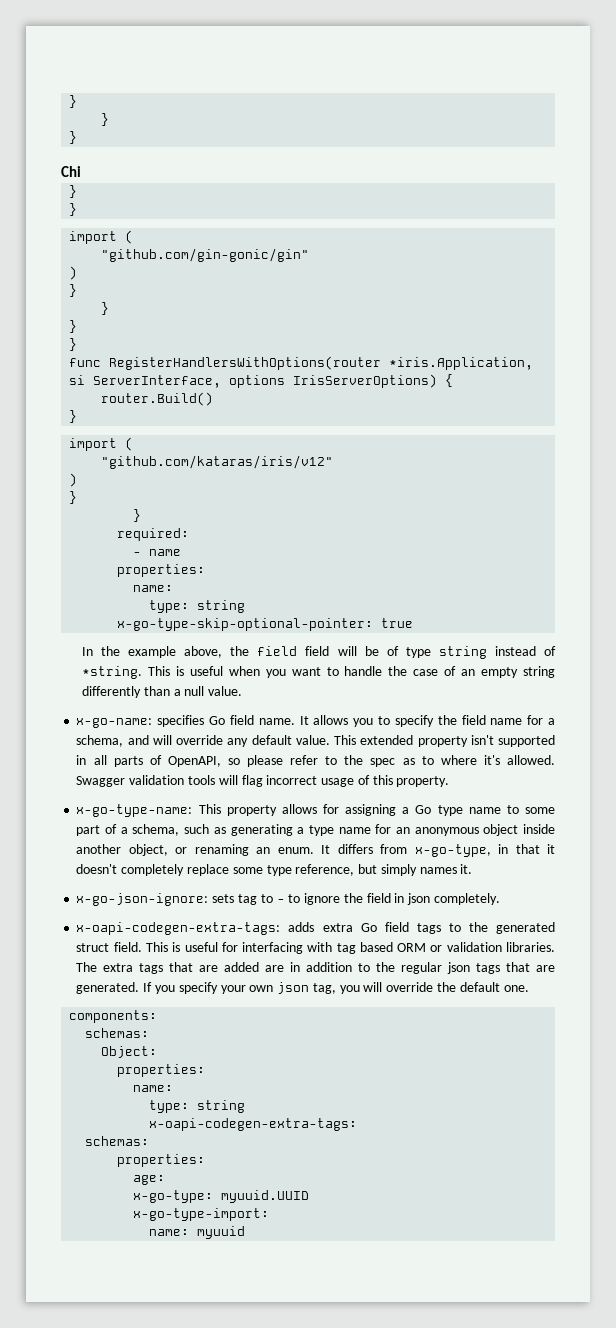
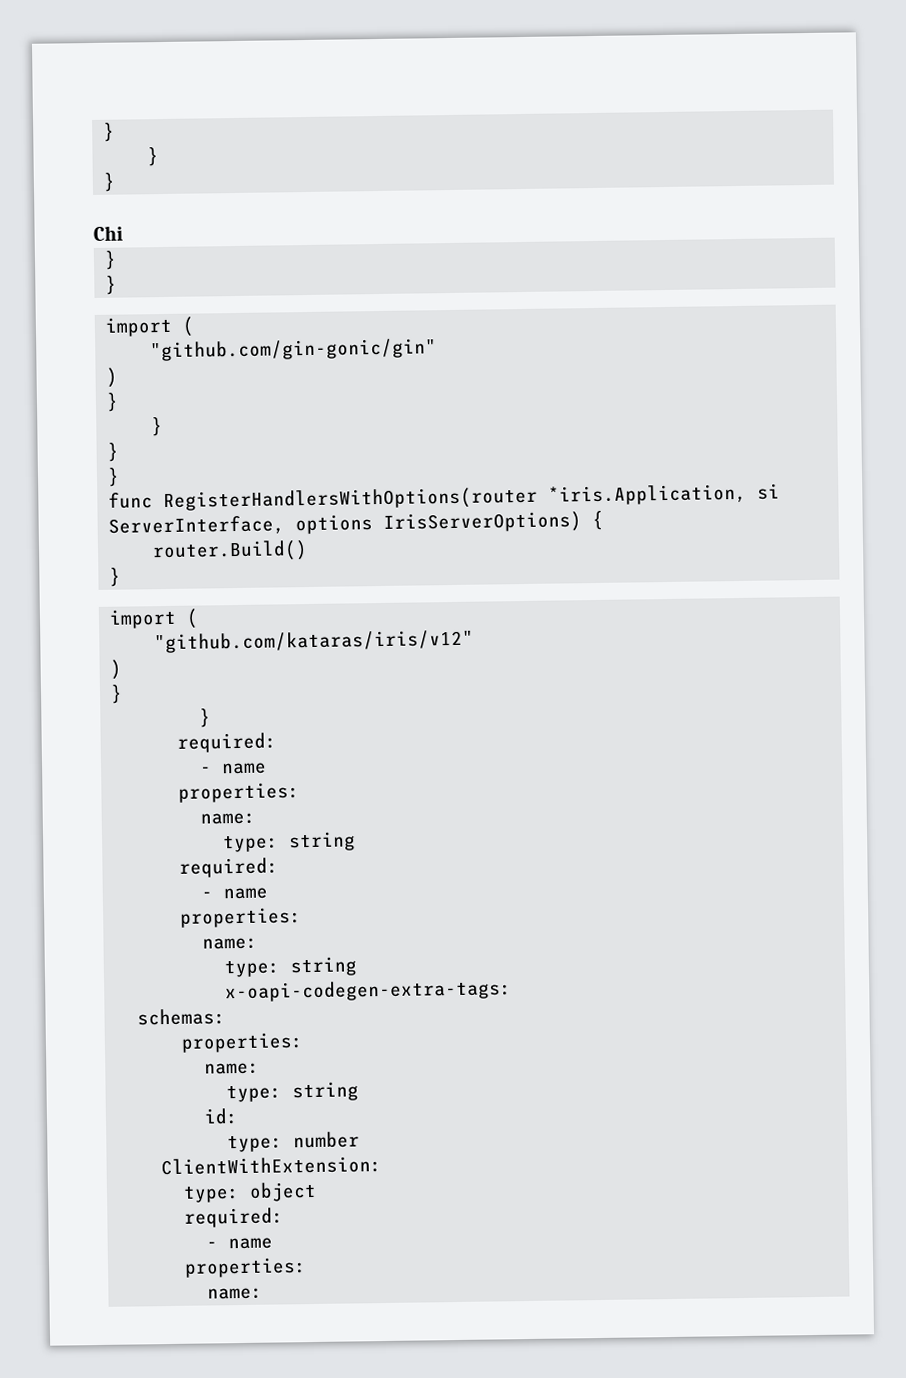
[117,618,414,631] [81,646,557,659] [81,666,555,679] [81,686,243,698] [76,715,555,728] [76,735,556,747] [76,755,556,767] [76,775,450,787] [76,804,555,817] [76,824,556,836] [76,844,555,857] [76,864,473,876] [76,893,500,906] [76,922,555,935] [76,942,556,954] [76,962,556,974] [76,982,529,994] [69,1010,158,1023] [85,1028,150,1038] [101,1046,158,1058] x-go-type-skip-optional-pointer: true // In the example above, the field field will be of type string instead of *string. This is useful when you want to handle the case of an empty string differently than a null value. // x-go-name: specifies Go field name. It allows you to specify the field name for a schema, and will override any default value. This extended property isn't supported in all parts of OpenAPI, so please refer to the spec as to where it's allowed. Swagger validation tools will flag incorrect usage of this property. // x-go-type-name: This property allows for assigning a Go type name to some part of a schema, such as generating a type name for an anonymous object inside another object, or renaming an enum. It differs from x-go-type, in that it doesn't completely replace some type reference, but simply names it. // x-go-json-ignore: sets tag to - to ignore the field in json completely. // x-oapi-codegen-extra-tags: adds extra Go field tags to the generated struct field. This is useful for interfacing with tag based ORM or validation libraries. The extra tags that are added are in addition to the regular json tags that are generated. If you specify your own json tag, you will override the default one. // components: // schemas: // Object: -> [179,857,280,878] [201,887,269,900] required: // - name
[133,1175,166,1185] [133,1190,310,1203] [133,1208,270,1221] [149,1226,246,1239] age: // x-go-type: myuuid.UUID // x-go-type-import: // name: myuuid -> [204,1062,261,1075] [226,1081,360,1103] [204,1108,240,1125] [227,1131,361,1153] [161,1156,383,1176] [183,1181,318,1203] [184,1207,285,1228] [206,1237,274,1250] [184,1257,308,1278] [207,1287,264,1300] name: // type: string // id: // type: number // ClientWithExtension: // type: object // required: // - name // properties: // name:

